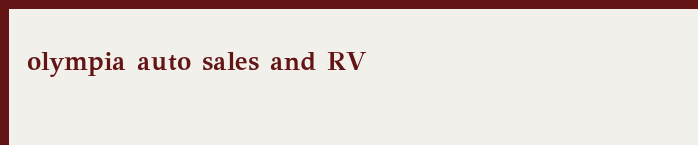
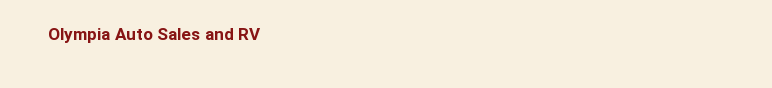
[27,52,259,77] olympia auto sales -> [48,28,201,43] Olympia Auto Sales

